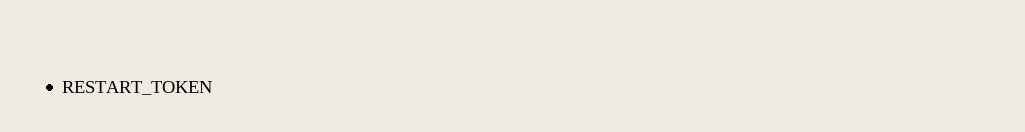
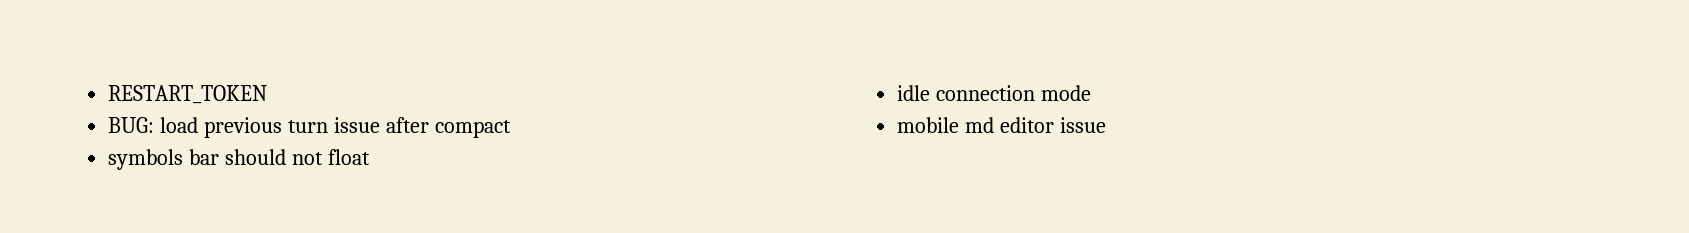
(213, 88) none -> [108,117,511,138] [108,149,370,170] [897,85,1092,101] [897,117,1107,133] // BUG: load previous turn issue after compact // symbols bar should not float // idle connection mode // mobile md editor issue

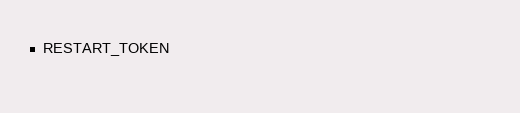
[108,117,511,138] [108,149,370,170] [897,85,1092,101] [897,117,1107,133] // BUG: load previous turn issue after compact // symbols bar should not float // idle connection mode // mobile md editor issue -> (169, 49) none

